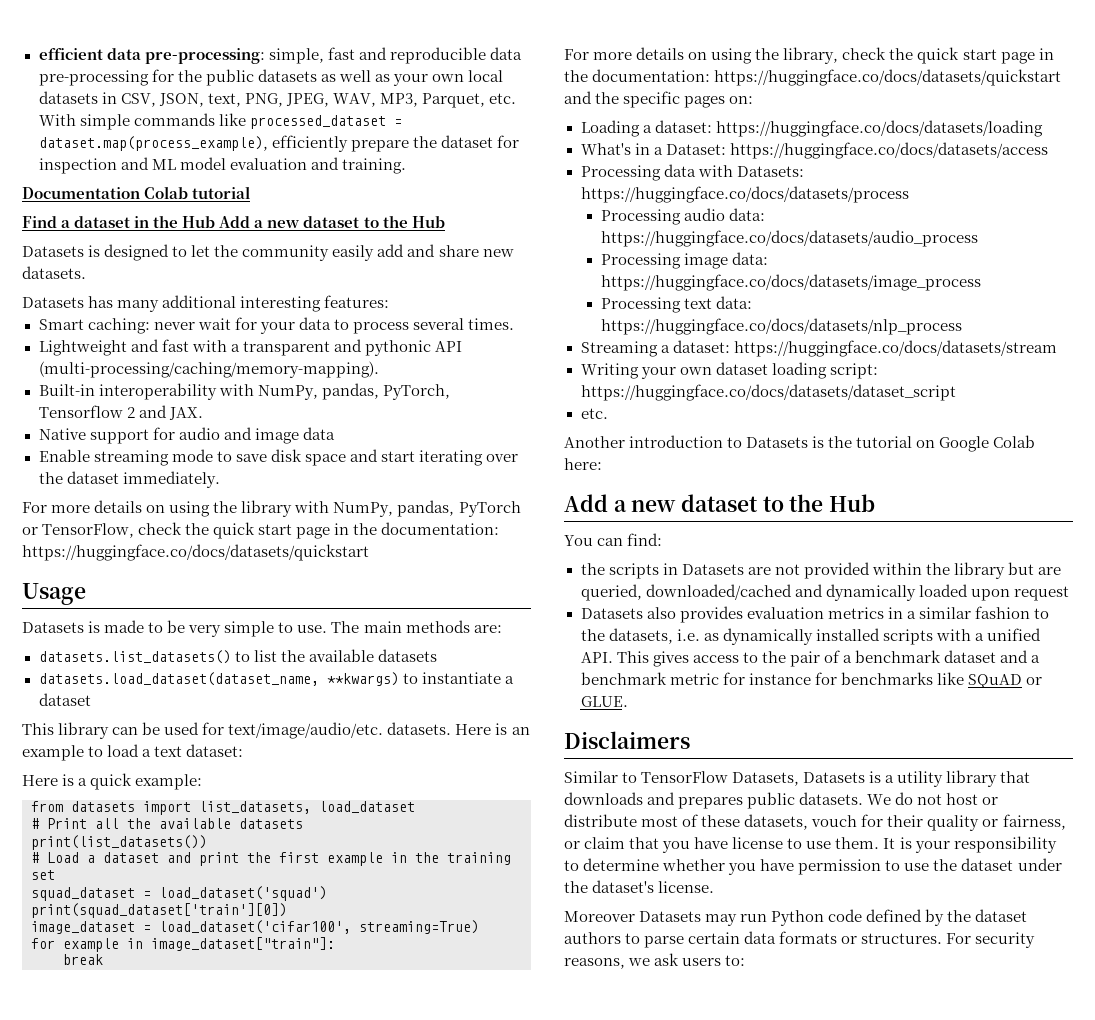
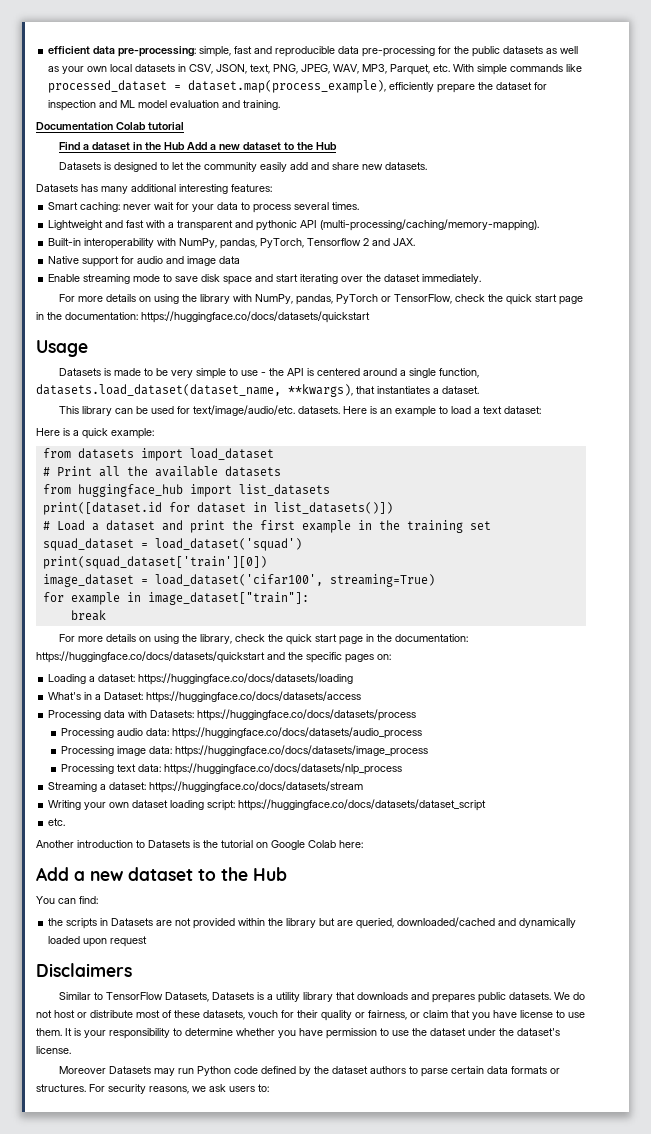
[297,620,502,633] [38,649,437,664] [38,672,514,686] [38,693,91,706] use. The main methods are: // datasets.list_datasets() to list the available datasets // datasets.load_dataset(dataset_name, **kwargs) to instantiate a dataset -> [240,368,479,378] [36,384,479,397] use - the API is centered around a single function, datasets.load_dataset(dataset_name, **kwargs), that instantiates a dataset.
[199,801,311,814] list_datasets, -> (183, 454) none
[31,835,207,850] print(list_datasets()) -> [42,484,330,497] [42,502,393,515] from huggingface_hub import list_datasets // print([dataset.id for dataset in list_datasets()])
[580,606,1049,623] [580,628,1041,645] [580,650,1041,667] [580,672,1042,688] [580,696,628,707] // Datasets also provides evaluation metrics in a similar fashion to the datasets, i.e. as dynamically installed scripts with a unified API. This gives access to the pair of a benchmark dataset and a benchmark metric for instance for benchmarks like SQuAD or GLUE. -> (148, 941) none

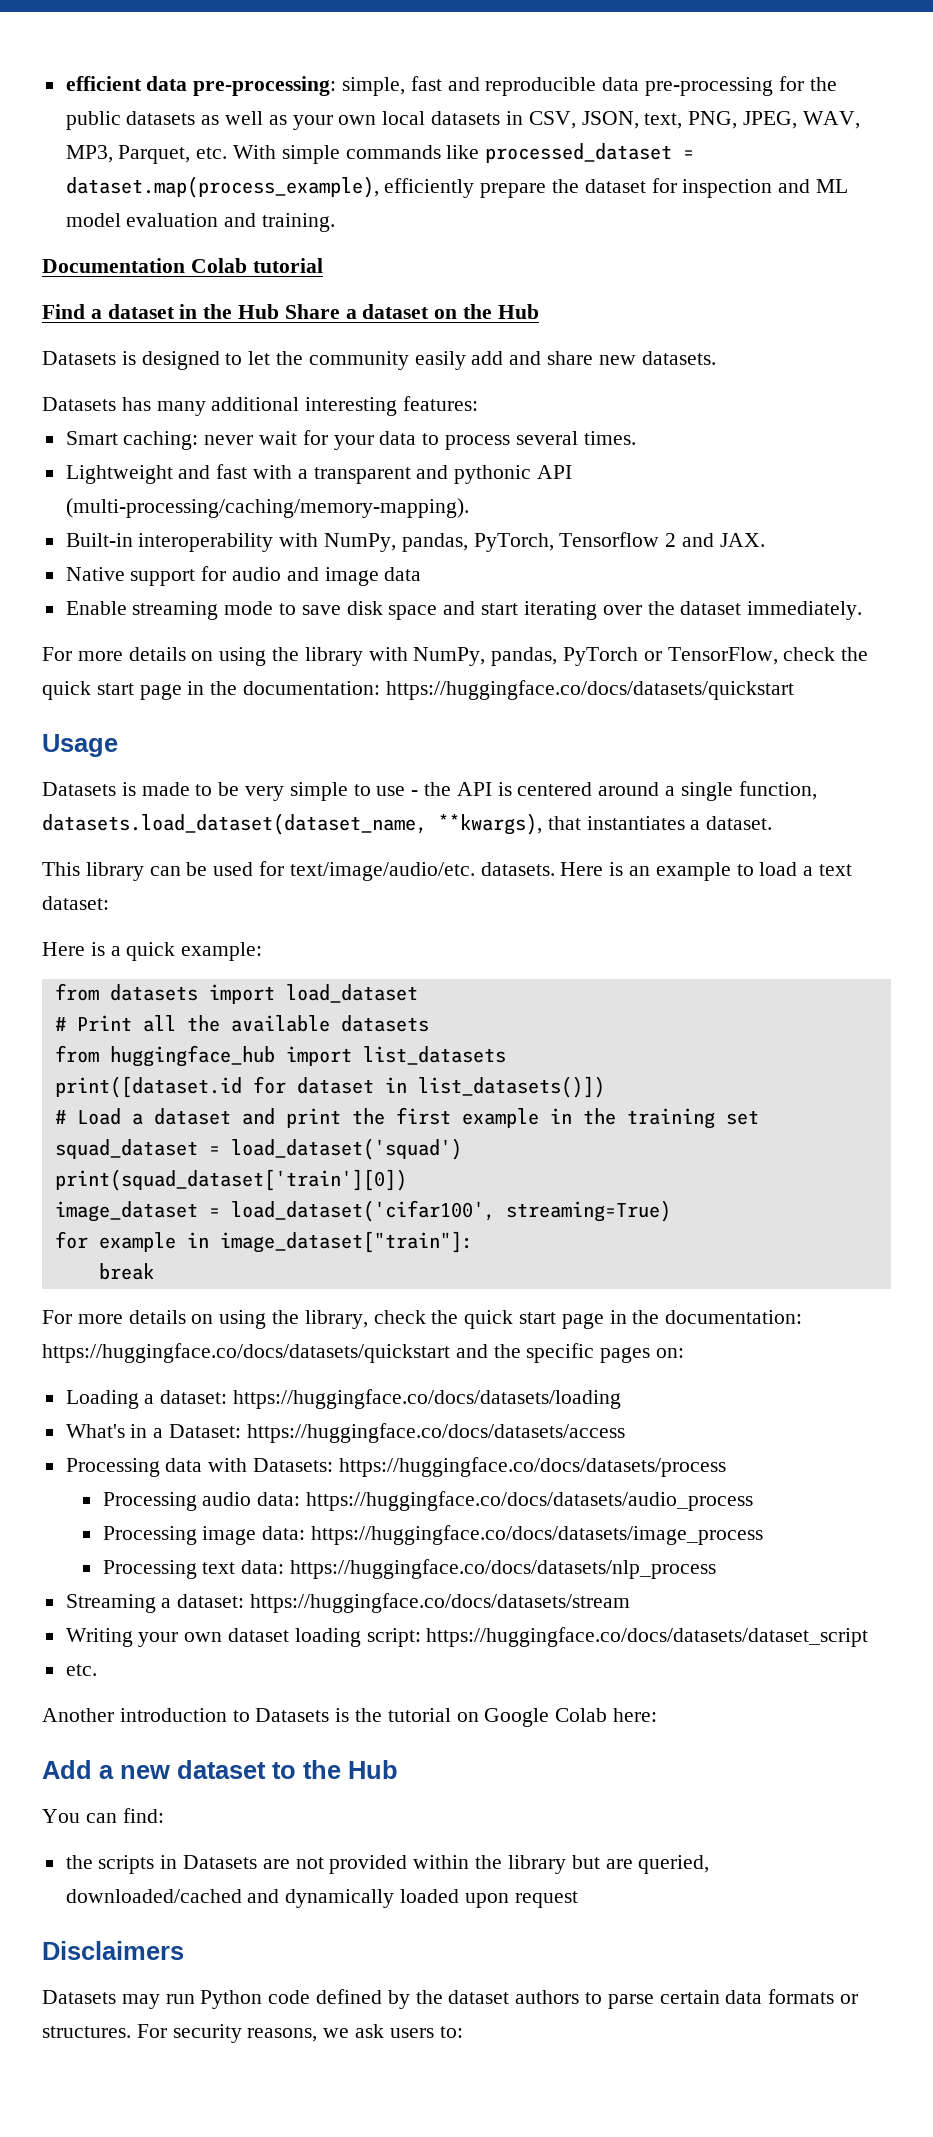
[186,142,294,151] Add a new dataset to -> [284,304,458,319] Share a dataset on
[58,992,585,1003] [36,1010,585,1021] [36,1028,560,1039] [36,1046,71,1054] [58,1066,106,1074] Similar to TensorFlow Datasets, Datasets is a utility library that downloads and prepares public datasets. We do not host or distribute most of these datasets, vouch for their quality or fairness, or claim that you have license to use them. It is your responsibility to determine whether you have permission to use the dataset under the dataset's license. // Moreover -> (184, 1950) none

